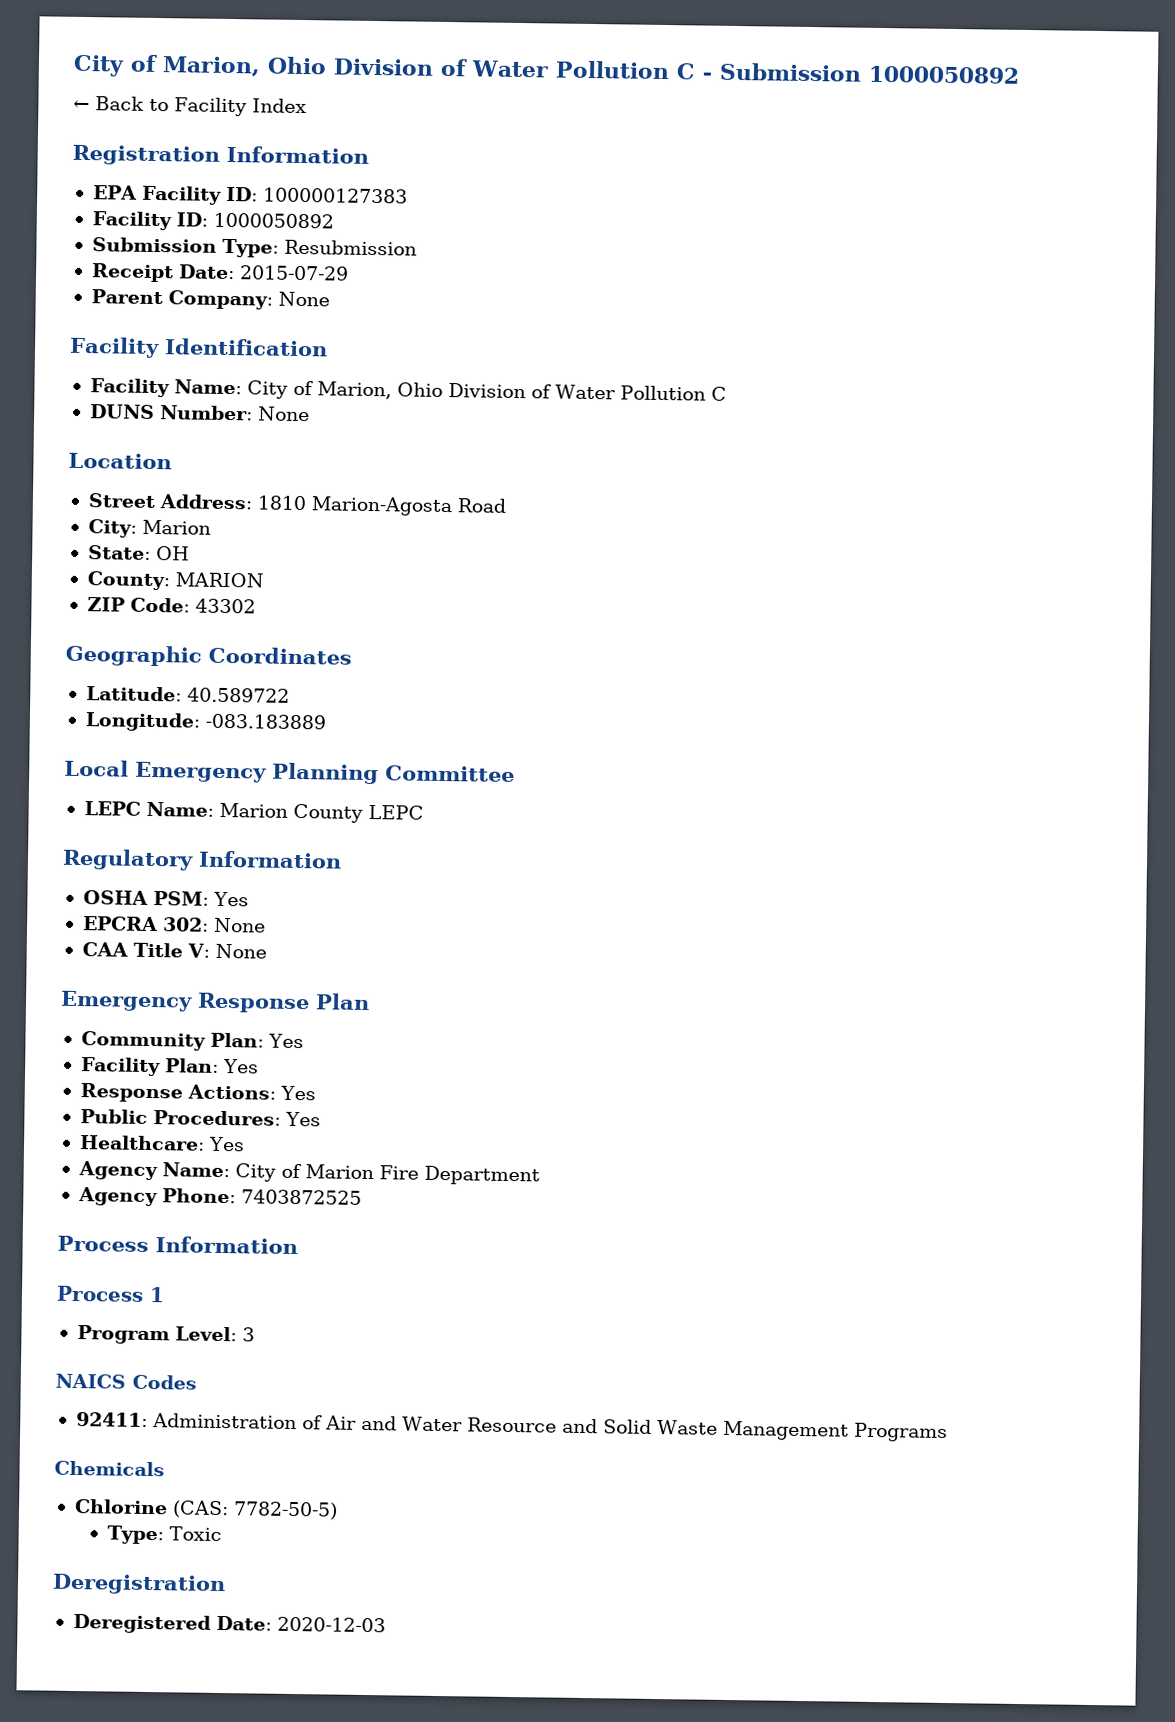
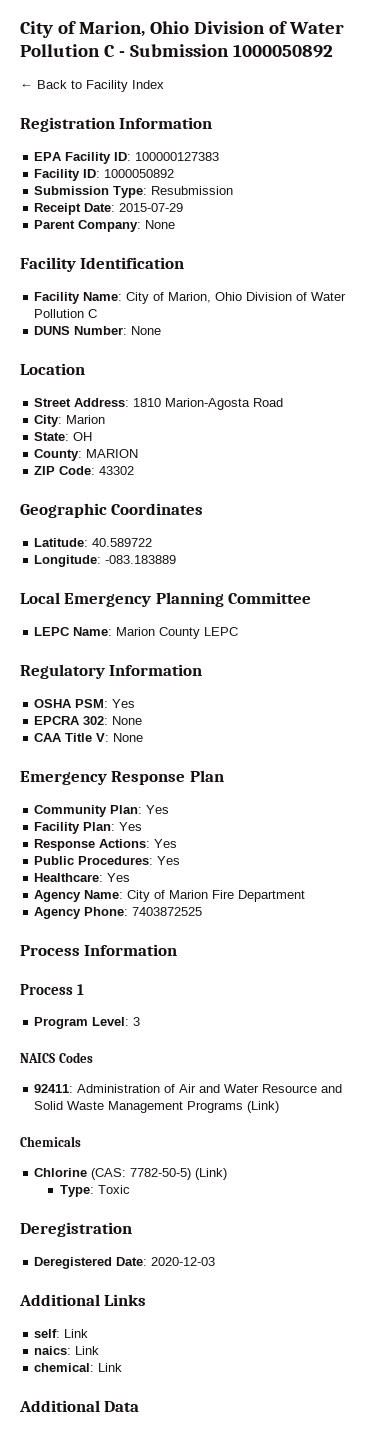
(948, 1432) none -> [247,1101,280,1113] (Link)
(338, 1510) none -> [195,1168,228,1180] (Link)
(386, 1624) none -> [19,1294,147,1306] [34,1329,89,1338] [34,1346,100,1355] [34,1363,123,1372] [19,1400,140,1412] // Additional Links // self: Link // naics: Link // chemical: Link // Additional Data

